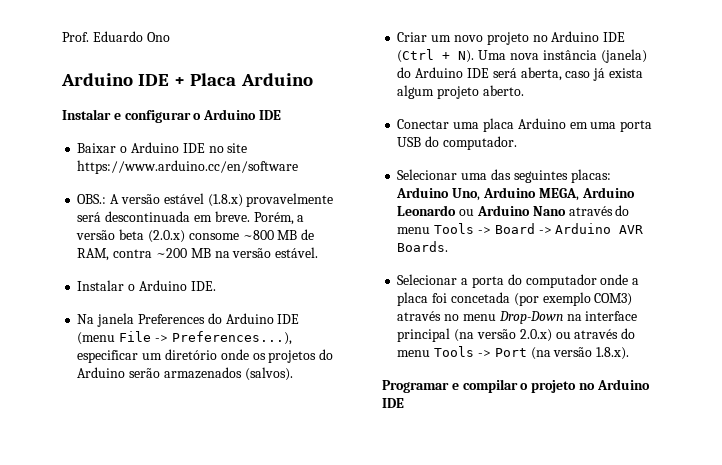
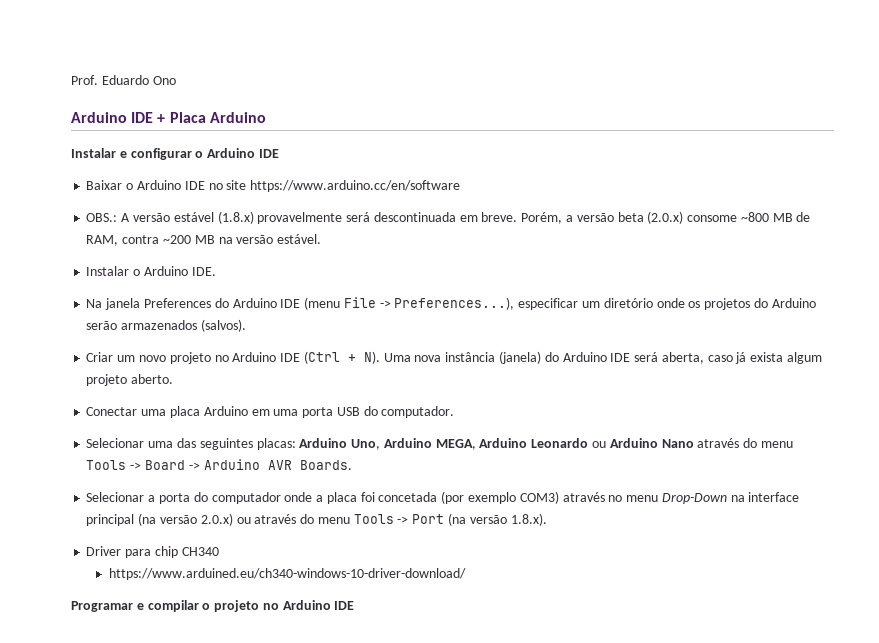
(630, 353) none -> [86,546,219,558] [108,568,466,580] // Driver para chip CH340 // https://www.arduined.eu/ch340-windows-10-driver-download/

